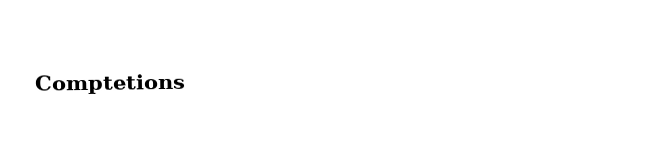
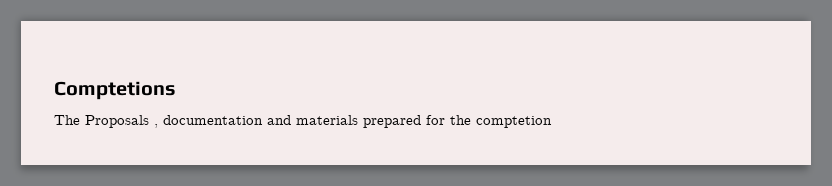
(186, 84) none -> [54,115,552,128] // The Proposals , documentation and materials prepared for the comptetion

